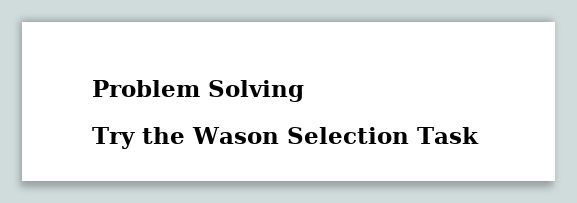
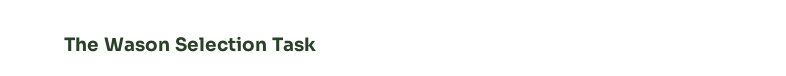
[92,80,304,102] [92,127,185,149] Problem Solving // Try the -> [64,37,99,52] The

